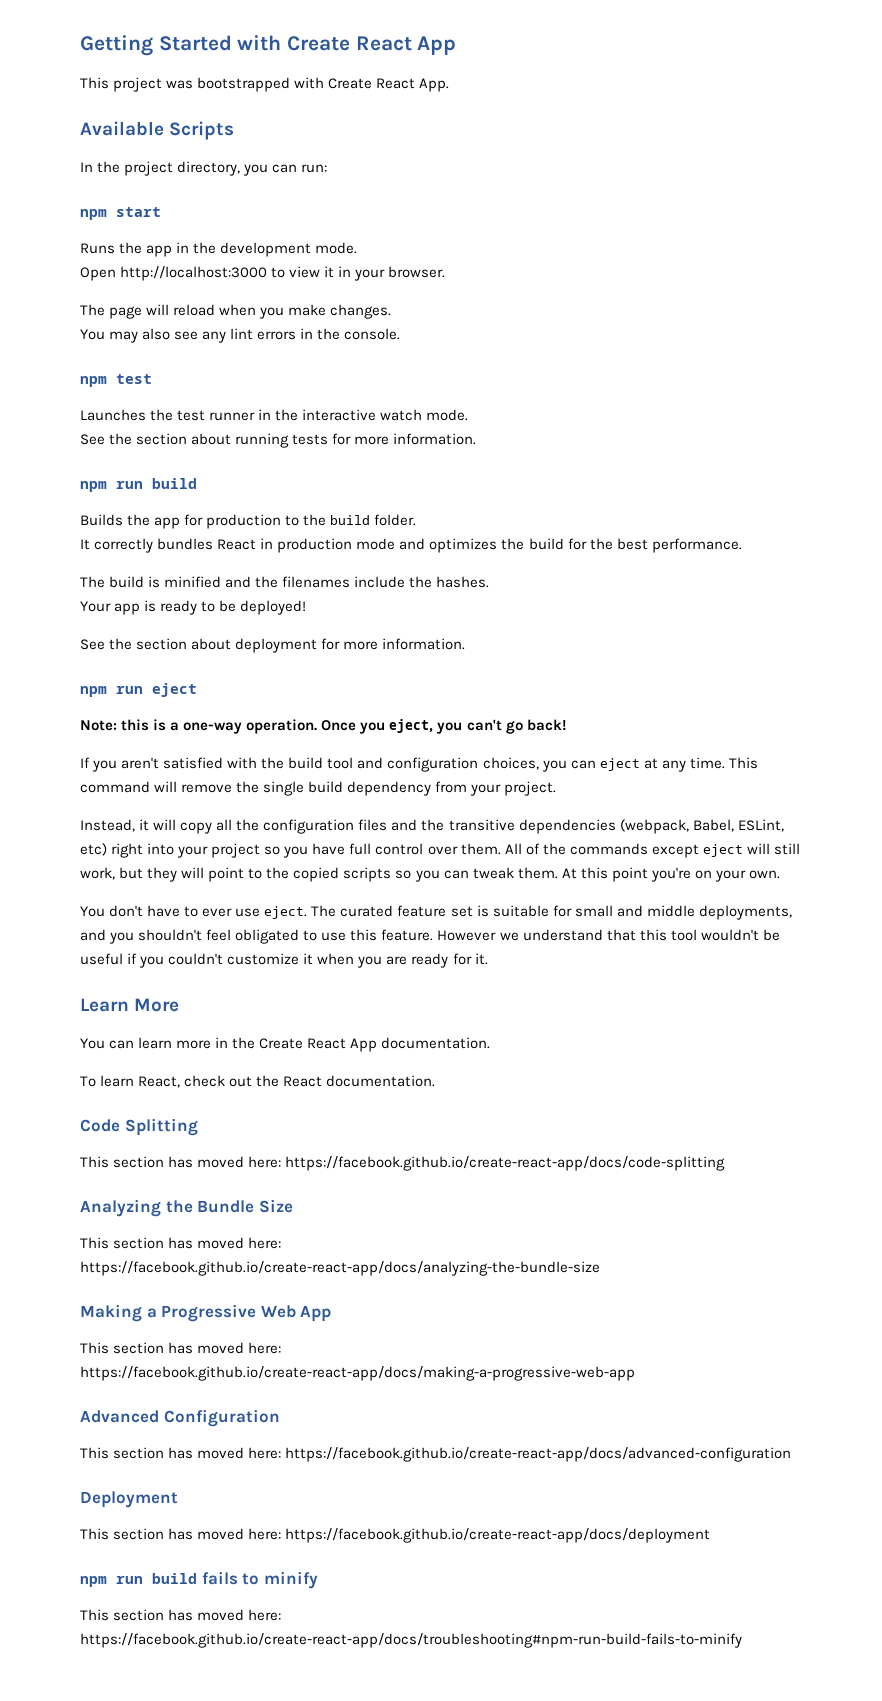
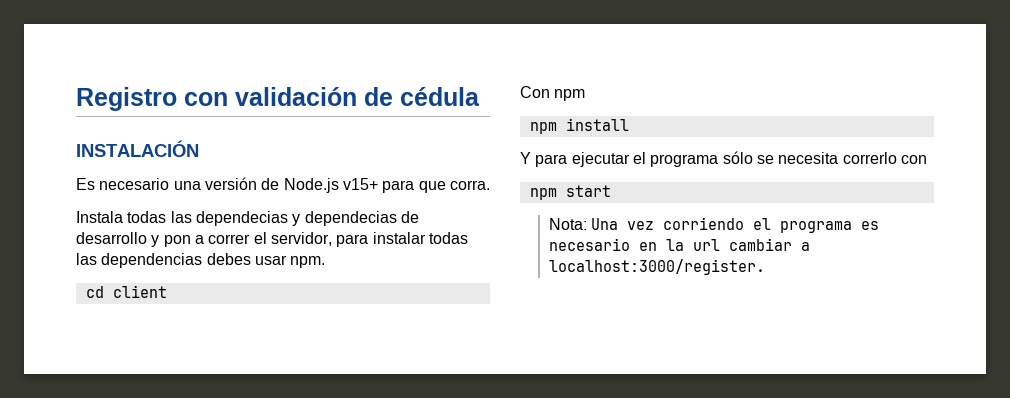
[80,35,457,56] [80,77,450,92] [80,121,235,140] [80,161,328,176] [80,207,161,220] [80,242,358,257] [80,266,446,281] [80,304,392,319] [80,328,401,343] [80,374,152,387] [80,409,469,421] [80,433,477,448] [80,478,197,492] [80,514,417,529] [80,538,742,553] [80,576,490,588] [80,600,307,615] [80,638,466,653] [80,683,197,697] [80,719,566,734] [80,757,758,772] [80,781,557,796] [80,819,784,834] [80,843,800,858] [80,867,780,882] [80,905,792,920] [80,929,780,944] [80,953,488,968] [80,998,180,1012] [80,1037,491,1052] [80,1075,436,1088] [80,1118,198,1136] [80,1156,726,1171] [80,1199,293,1217] [80,1237,282,1249] [80,1261,600,1276] [80,1304,332,1322] [80,1342,282,1354] [80,1366,635,1381] [80,1409,280,1427] [80,1447,792,1462] [80,1491,178,1508] [80,1528,711,1543] [80,1571,318,1589] [80,1609,282,1621] [80,1633,742,1648] Getting Started with Create React App // This project was bootstrapped with Create React App. // Available Scripts // In the project directory, you can run: // npm start // Runs the app in the development mode. // Open http://localhost:3000 to view it in your browser. // The page will reload when you make changes. // You may also see any lint errors in the console. // npm test // Launches the test runner in the interactive watch mode. // See the section about running tests for more information. // npm run build // Builds the app for production to the build folder. // It correctly bundles React in production mode and optimizes the build for the best performance. // The build is minified and the filenames include the hashes. // Your app is ready to be deployed! // See the section about deployment for more information. // npm run eject // Note: this is a one-way operation. Once you eject, you can't go back! // If you aren't satisfied with the build tool and configuration choices, you can eject at any time. This command will remove the single build dependency from your project. // Instead, it will copy all the configuration files and the transitive dependencies (webpack, Babel, ESLint, etc) right into your project so you have full control over them. All of the commands except eject will still work, but they will point to the copied scripts so you can tweak them. At this point you're on your own. // You don't have to ever use eject. The curated feature set is suitable for small and middle deployments, and you shouldn't feel obligated to use this feature. However we understand that this tool wouldn't be useful if you couldn't customize it when you are ready for it. // Learn More // You can learn more in the Create React App documentation. // To learn React, check out the React documentation. // Code Splitting // This section has moved here: https://facebook.github.io/create-react-app/docs/code-splitting // Analyzing the Bundle Size // This section has moved here: https://facebook.github.io/create-react-app/docs/analyzing-the-bundle-size // Making a Progressive Web App // This section has moved here: https://facebook.github.io/create-react-app/docs/making-a-progressive-web-app // Advanced Configuration // This section has moved here: https://facebook.github.io/create-react-app/docs/advanced-configuration // Deployment // This section has moved here: https://facebook.github.io/create-react-app/docs/deployment // npm run build fails to minify // This section has moved here: https://facebook.github.io/create-react-app/docs/troubleshooting#npm-run-build-fails-to-minify -> [76,87,480,111] [76,140,199,157] [76,177,490,193] [76,211,419,226] [76,232,468,247] [76,253,326,268] [85,285,167,298] [520,86,586,101] [529,118,629,134] [520,151,927,167] [529,185,611,200] [548,217,880,233] [548,238,810,251] [548,259,765,275] Registro con validación de cédula // INSTALACIÓN // Es necesario una versión de Node.js v15+ para que corra. // Instala todas las dependecias y dependecias de desarrollo y pon a correr el servidor, para instalar todas las dependencias debes usar npm. // cd client // Con npm // npm install // Y para ejecutar el programa sólo se necesita correrlo con // npm start // Nota: Una vez corriendo el programa es necesario en la url cambiar a localhost:3000/register.

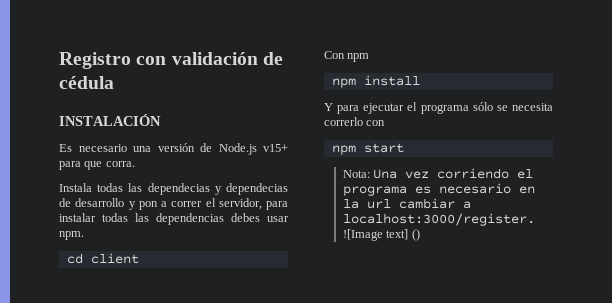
(765, 267) none -> [342,229,420,241] ![Image text] ()

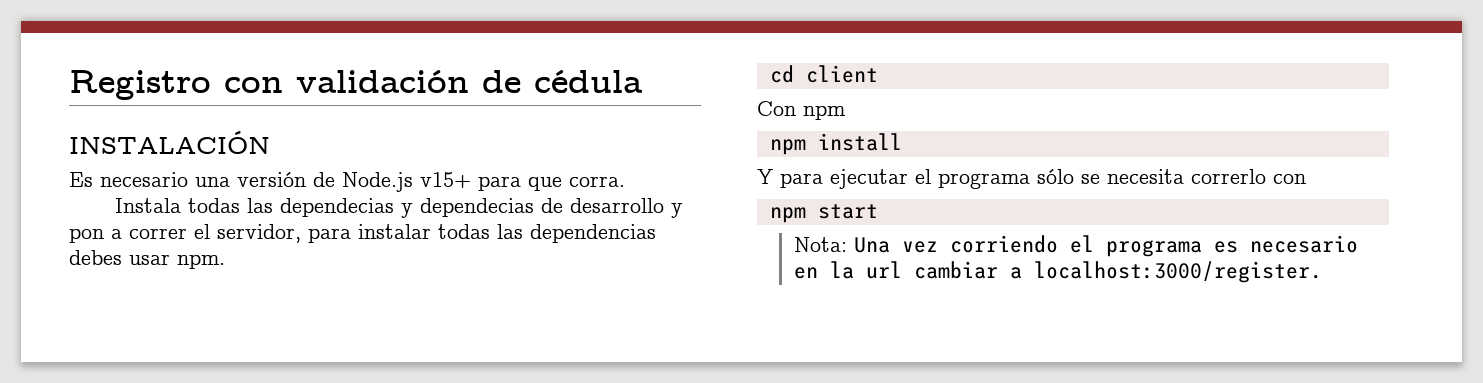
[342,229,420,241] ![Image text] () -> (1323, 272) none

